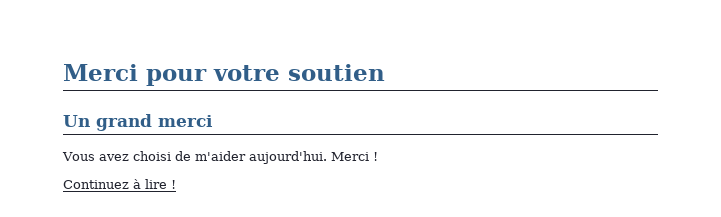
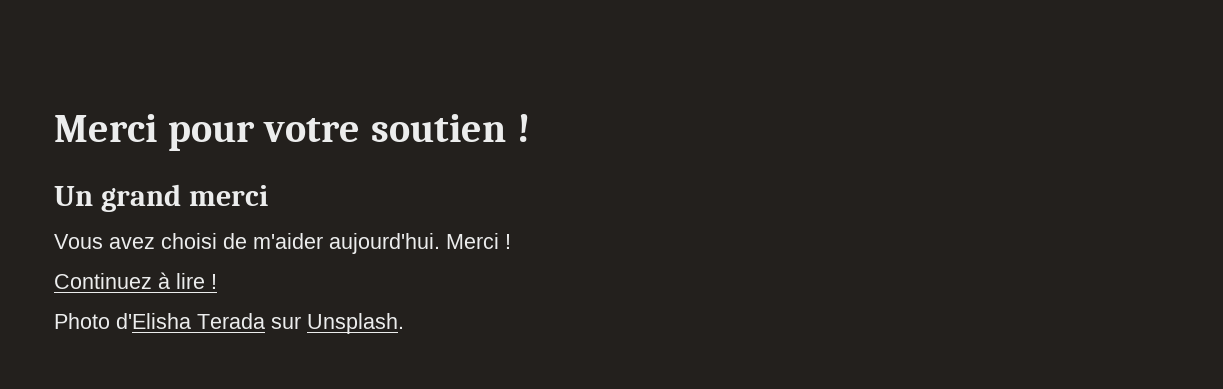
(385, 72) none -> [516,114,530,142] !
(176, 184) none -> [54,313,404,334] // Photo d'Elisha Terada sur Unsplash.

